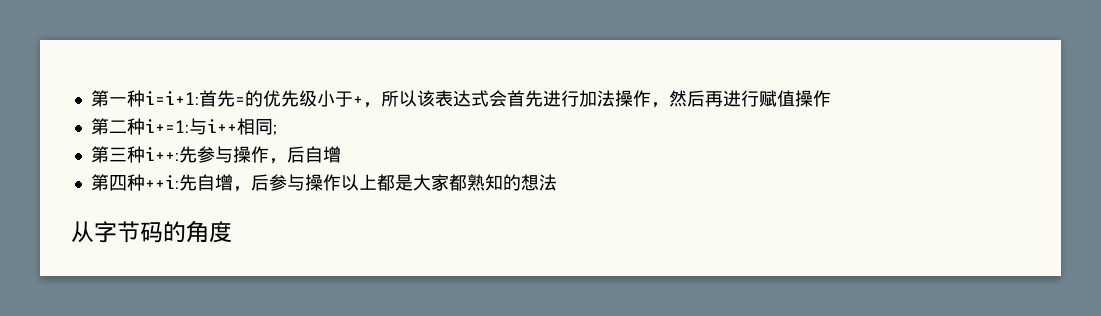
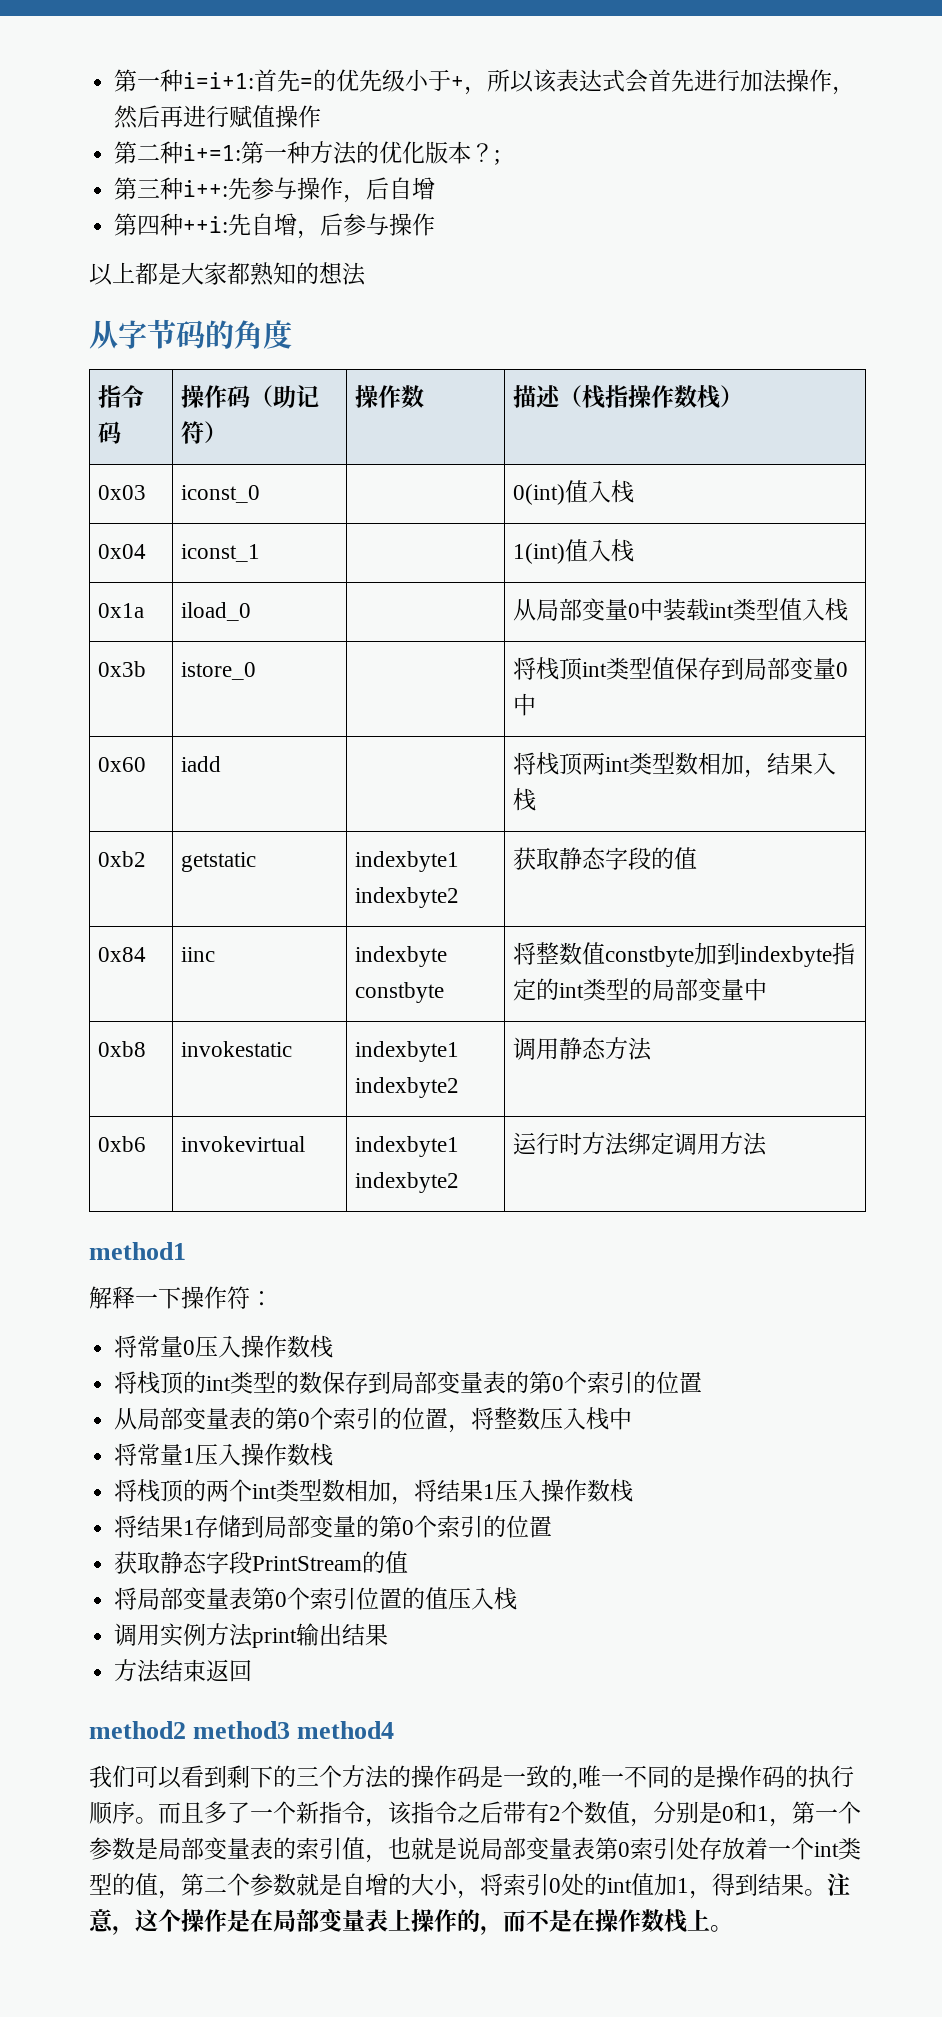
[188,118,273,135] 与i++相同 -> [241,141,495,165] 第一种方法的优化版本？
(341, 182) none -> (436, 224) //
(232, 232) none -> [98,385,145,408] [98,421,122,444] [181,385,320,408] [181,421,228,444] [355,385,425,408] [513,385,744,409] [98,485,147,500] [181,485,261,503] [513,480,635,505] [98,544,147,559] [181,544,261,562] [513,539,635,564] [98,603,145,618] [181,602,252,621] [513,598,849,621] [98,661,147,677] [181,662,257,680] [513,657,849,681] [513,693,537,716] [98,757,147,772] [181,756,222,772] [513,752,837,778] [513,788,537,811] [98,851,147,867] [181,852,257,872] [355,851,460,872] [355,887,460,908] [513,847,698,870] [98,947,147,962] [181,947,216,962] [355,946,448,967] [355,982,445,1003] [513,942,856,967] [513,978,768,1001] [98,1041,147,1057] [181,1041,293,1057] [355,1041,460,1062] [355,1077,460,1098] [513,1037,653,1061] [98,1136,147,1152] [181,1136,306,1152] [355,1136,460,1157] [355,1172,460,1193] [513,1132,768,1156] [89,1242,186,1260] [89,1286,273,1309] [114,1335,334,1358] [114,1371,703,1395] [114,1407,633,1433] [114,1443,334,1466] [114,1479,634,1505] [114,1515,553,1538] [114,1551,409,1574] [114,1587,518,1610] [114,1623,389,1648] [114,1659,253,1683] [89,1721,395,1739] [89,1765,854,1789] [89,1801,861,1827] [89,1837,861,1863] [89,1873,850,1899] [89,1908,733,1935] // 指令码 | 操作码（助记符） | 操作数 | 描述（栈指操作数栈） // 0x03 | iconst_0 | | 0(int)值入栈 // 0x04 | iconst_1 | | 1(int)值入栈 // 0x1a | iload_0 | | 从局部变量0中装载int类型值入栈 // 0x3b | istore_0 | | 将栈顶int类型值保存到局部变量0中 // 0x60 | iadd | | 将栈顶两int类型数相加，结果入栈 // 0xb2 | getstatic | indexbyte1 indexbyte2 | 获取静态字段的值 // 0x84 | iinc | indexbyte constbyte | 将整数值constbyte加到indexbyte指定的int类型的局部变量中 // 0xb8 | invokestatic | indexbyte1 indexbyte2 | 调用静态方法 // 0xb6 | invokevirtual | indexbyte1 indexbyte2 | 运行时方法绑定调用方法 // method1 // 解释一下操作符： // 将常量0压入操作数栈 // 将栈顶的int类型的数保存到局部变量表的第0个索引的位置 // 从局部变量表的第0个索引的位置，将整数压入栈中 // 将常量1压入操作数栈 // 将栈顶的两个int类型数相加，将结果1压入操作数栈 // 将结果1存储到局部变量的第0个索引的位置 // 获取静态字段PrintStream的值 // 将局部变量表第0个索引位置的值压入栈 // 调用实例方法print输出结果 // 方法结束返回 // method2 method3 method4 // 我们可以看到剩下的三个方法的操作码是一致的,唯一不同的是操作码的执行顺序。而且多了一个新指令，该指令之后带有2个数值，分别是0和1，第一个参数是局部变量表的索引值，也就是说局部变量表第0索引处存放着一个int类型的值，第二个参数就是自增的大小，将索引0处的int值加1，得到结果。注意，这个操作是在局部变量表上操作的，而不是在操作数栈上。

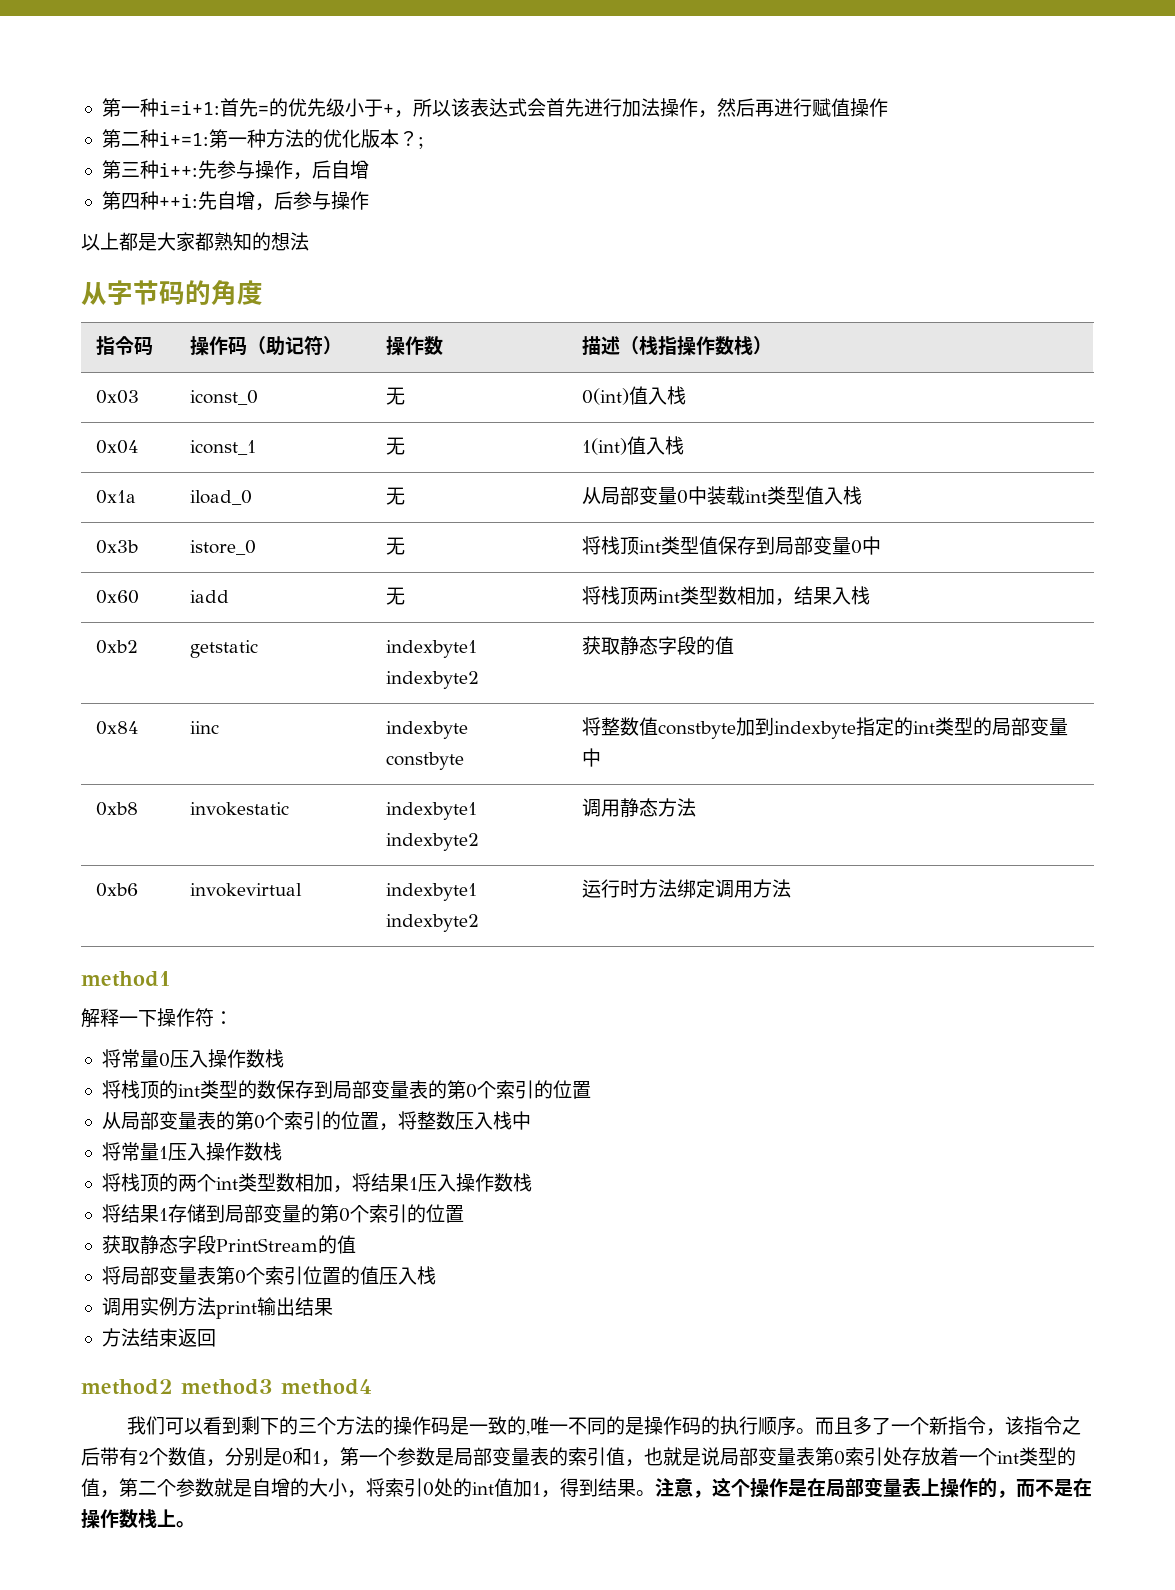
(261, 494) none -> [386,387,406,405] 无
(261, 553) none -> [386,437,406,455] 无
(252, 611) none -> [386,487,406,505] 无
(257, 671) none -> [386,537,406,555] 无
(222, 764) none -> [386,587,406,605] 无

